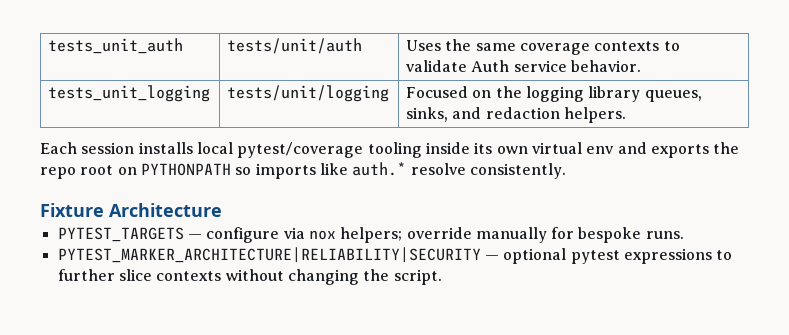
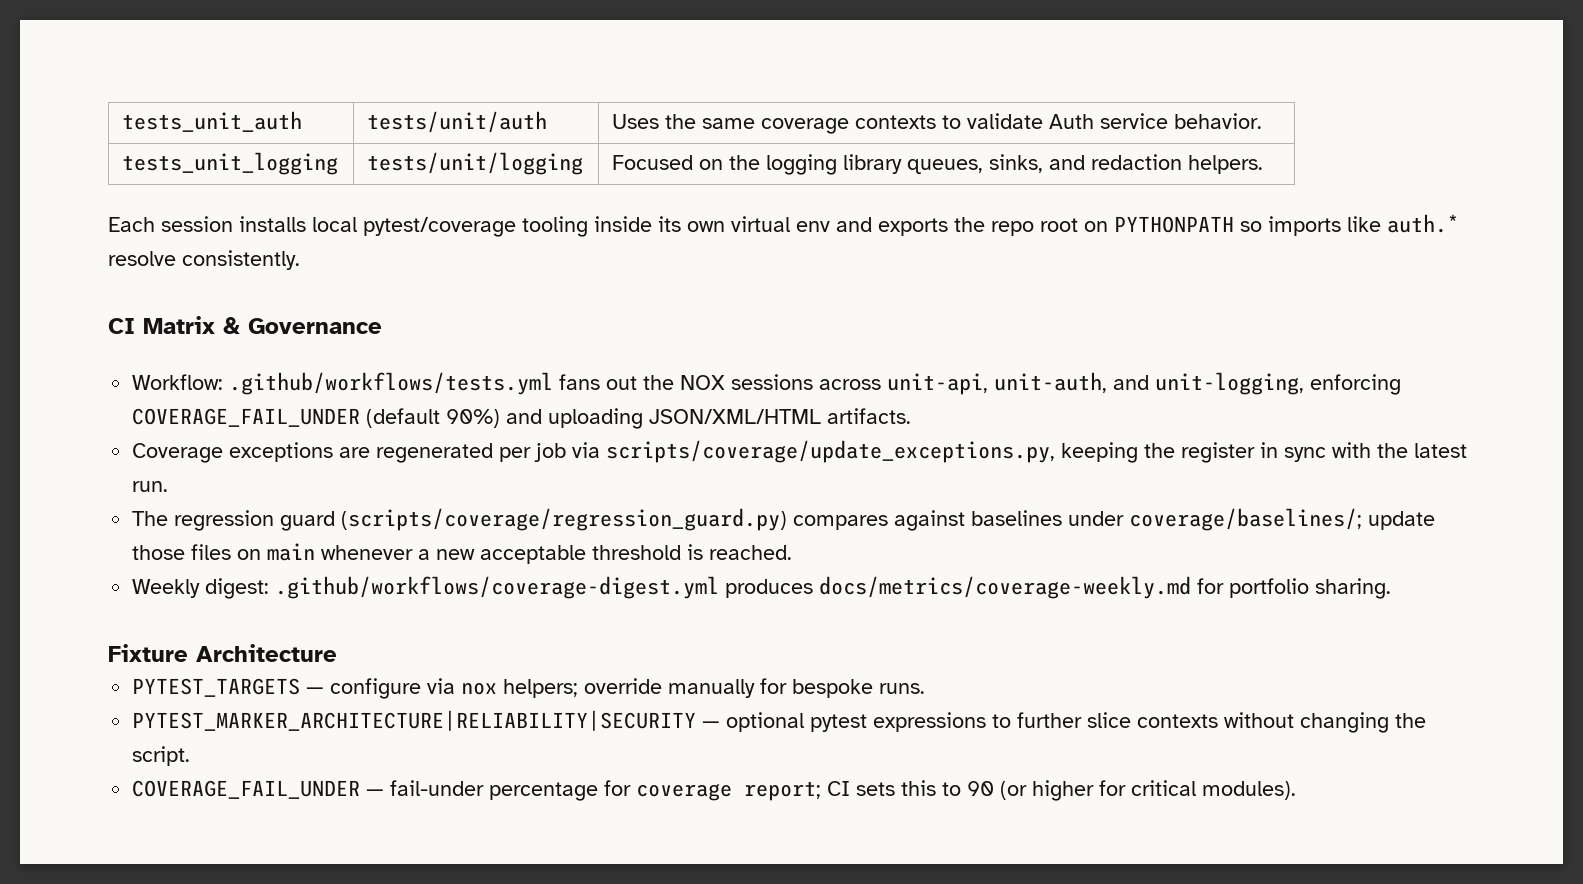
(566, 171) none -> [108,316,382,334] [132,372,1402,395] [132,408,912,429] [132,440,1468,463] [132,481,169,492] [132,508,1436,531] [132,543,793,564] [132,576,1392,599] // CI Matrix & Governance // Workflow: .github/workflows/tests.yml fans out the NOX sessions across unit-api, unit-auth, and unit-logging, enforcing COVERAGE_FAIL_UNDER (default 90%) and uploading JSON/XML/HTML artifacts. // Coverage exceptions are regenerated per job via scripts/coverage/update_exceptions.py, keeping the register in sync with the latest run. // The regression guard (scripts/coverage/regression_guard.py) compares against baselines under coverage/baselines/; update those files on main whenever a new acceptable threshold is reached. // Weekly digest: .github/workflows/coverage-digest.yml produces docs/metrics/coverage-weekly.md for portfolio sharing.
(442, 277) none -> [132,780,1297,801] // COVERAGE_FAIL_UNDER — fail-under percentage for coverage report; CI sets this to 90 (or higher for critical modules).

